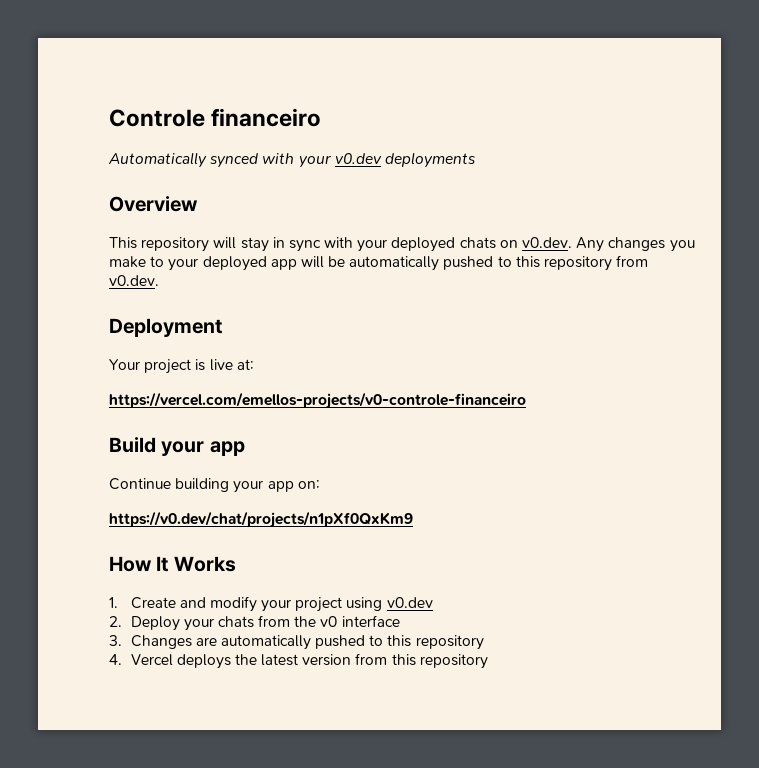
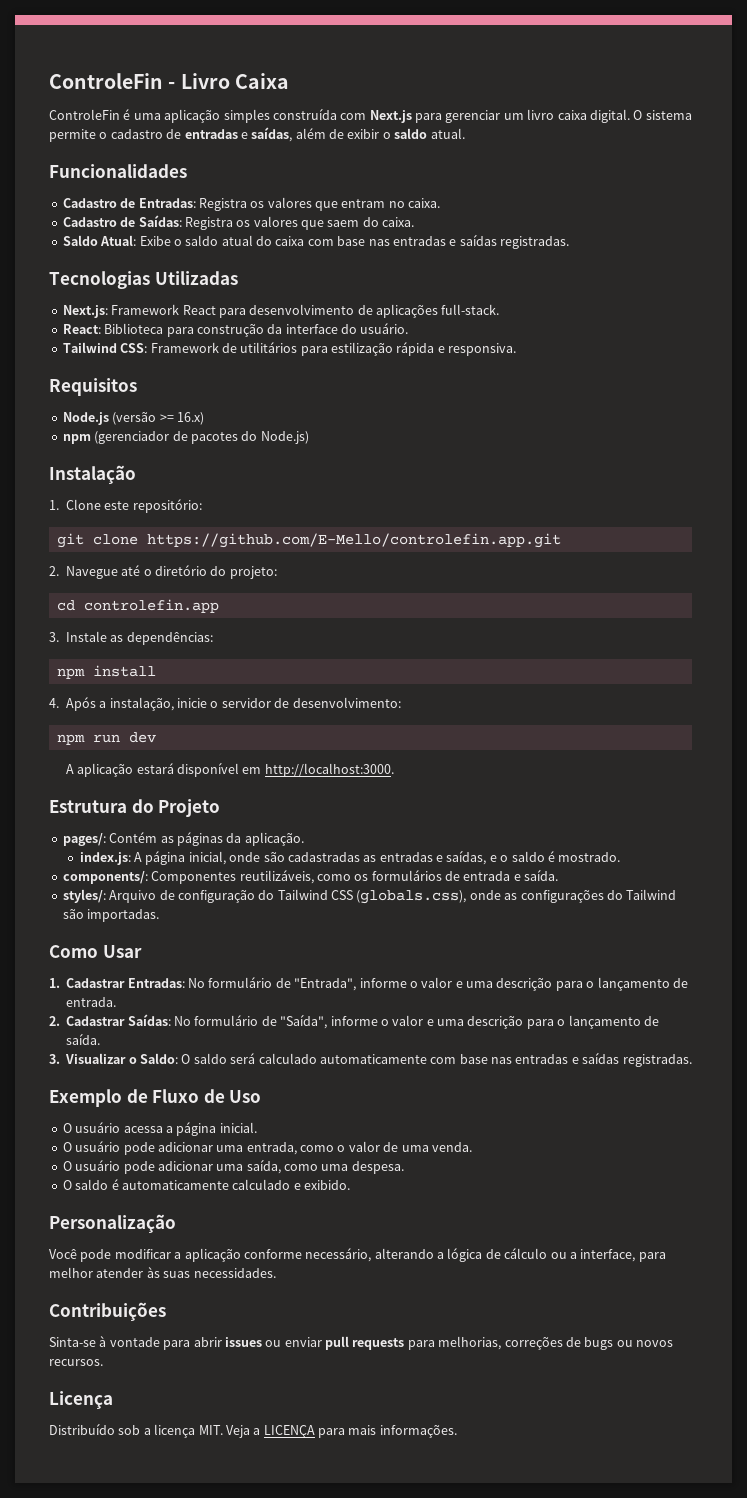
[109,108,322,127] [108,152,476,168] [109,196,198,212] [109,237,695,252] [109,255,649,271] [109,275,159,286] [109,318,222,337] [109,359,254,374] [109,392,526,409] [109,437,245,456] [109,478,320,493] [109,511,413,528] [109,556,236,572] [109,596,433,612] [109,615,400,631] [109,635,484,650] [109,653,488,669] Controle financeiro // Automatically synced with your v0.dev deployments // Overview // This repository will stay in sync with your deployed chats on v0.dev. Any changes you make to your deployed app will be automatically pushed to this repository from v0.dev. // Deployment // Your project is live at: // https://vercel.com/emellos-projects/v0-controle-financeiro // Build your app // Continue building your app on: // https://v0.dev/chat/projects/n1pXf0QxKm9 // How It Works // 1. Create and modify your project using v0.dev // 2. Deploy your chats from the v0 interface // 3. Changes are automatically pushed to this repository // 4. Vercel deploys the latest version from this repository -> [49,73,289,89] [49,108,692,123] [49,127,465,142] [49,164,187,178] [62,197,441,211] [62,215,415,230] [62,234,569,249] [49,271,238,289] [62,304,500,318] [62,323,409,337] [62,342,517,356] [49,378,137,396] [62,412,204,425] [62,431,309,444] [49,465,136,485] [49,499,202,513] [56,533,561,548] [49,565,277,579] [56,599,219,613] [49,631,213,645] [56,665,156,679] [49,697,401,711] [56,732,156,745] [65,762,394,777] [49,799,221,817] [62,832,304,846] [79,850,621,865] [62,869,559,884] [62,889,677,904] [62,909,160,922] [49,945,142,958] [49,977,688,991] [66,997,117,1007] [49,1014,659,1029] [66,1033,101,1045] [49,1052,692,1067] [49,1089,262,1107] [62,1122,257,1136] [62,1141,472,1155] [62,1159,404,1174] [62,1179,350,1190] [49,1214,176,1234] [49,1248,666,1262] [49,1267,276,1278] [49,1302,166,1322] [49,1336,673,1350] [49,1359,103,1366] [49,1391,113,1410] [49,1423,457,1438] ControleFin - Livro Caixa // ControleFin é uma aplicação simples construída com Next.js para gerenciar um livro caixa digital. O sistema permite o cadastro de entradas e saídas, além de exibir o saldo atual. // Funcionalidades // Cadastro de Entradas: Registra os valores que entram no caixa. // Cadastro de Saídas: Registra os valores que saem do caixa. // Saldo Atual: Exibe o saldo atual do caixa com base nas entradas e saídas registradas. // Tecnologias Utilizadas // Next.js: Framework React para desenvolvimento de aplicações full-stack. // React: Biblioteca para construção da interface do usuário. // Tailwind CSS: Framework de utilitários para estilização rápida e responsiva. // Requisitos // Node.js (versão >= 16.x) // npm (gerenciador de pacotes do Node.js) // Instalação // 1. Clone este repositório: // git clone https://github.com/E-Mello/controlefin.app.git // 2. Navegue até o diretório do projeto: // cd controlefin.app // 3. Instale as dependências: // npm install // 4. Após a instalação, inicie o servidor de desenvolvimento: // npm run dev // A aplicação estará disponível em http://localhost:3000. // Estrutura do Projeto // pages/: Contém as páginas da aplicação. // index.js: A página inicial, onde são cadastradas as entradas e saídas, e o saldo é mostrado. // components/: Componentes reutilizáveis, como os formulários de entrada e saída. // styles/: Arquivo de configuração do Tailwind CSS (globals.css), onde as configurações do Tailwind são importadas. // Como Usar // 1. Cadastrar Entradas: No formulário de "Entrada", informe o valor e uma descrição para o lançamento de entrada. // 2. Cadastrar Saídas: No formulário de "Saída", informe o valor e uma descrição para o lançamento de saída. // 3. Visualizar o Saldo: O saldo será calculado automaticamente com base nas entradas e saídas registradas. // Exemplo de Fluxo de Uso // O usuário acessa a página inicial. // O usuário pode adicionar uma entrada, como o valor de uma venda. // O usuário pode adicionar uma saída, como uma despesa. // O saldo é automaticamente calculado e exibido. // Personalização // Você pode modificar a aplicação conforme necessário, alterando a lógica de cálculo ou a interface, para melhor atender às suas necessidades. // Contribuições // Sinta-se à vontade para abrir issues ou enviar pull requests para melhorias, correções de bugs ou novos recursos. // Licença // Distribuído sob a licença MIT. Veja a LICENÇA para mais informações.

